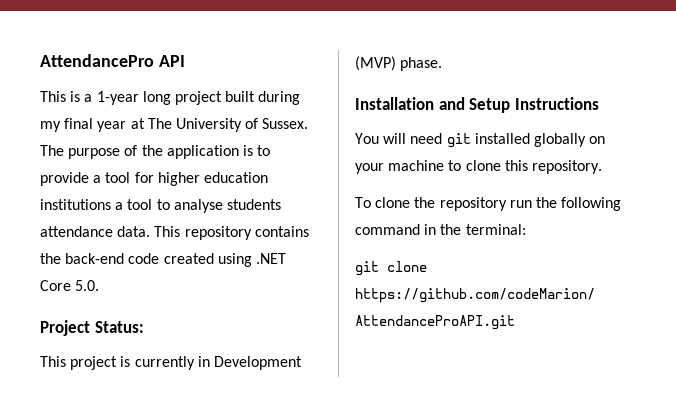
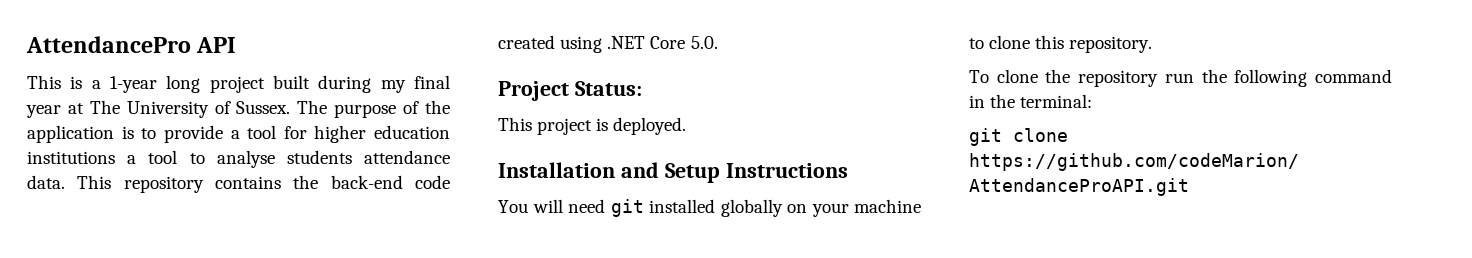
[134,356,302,370] [355,56,443,71] currently in Development (MVP) phase. -> [613,117,687,135] deployed.

